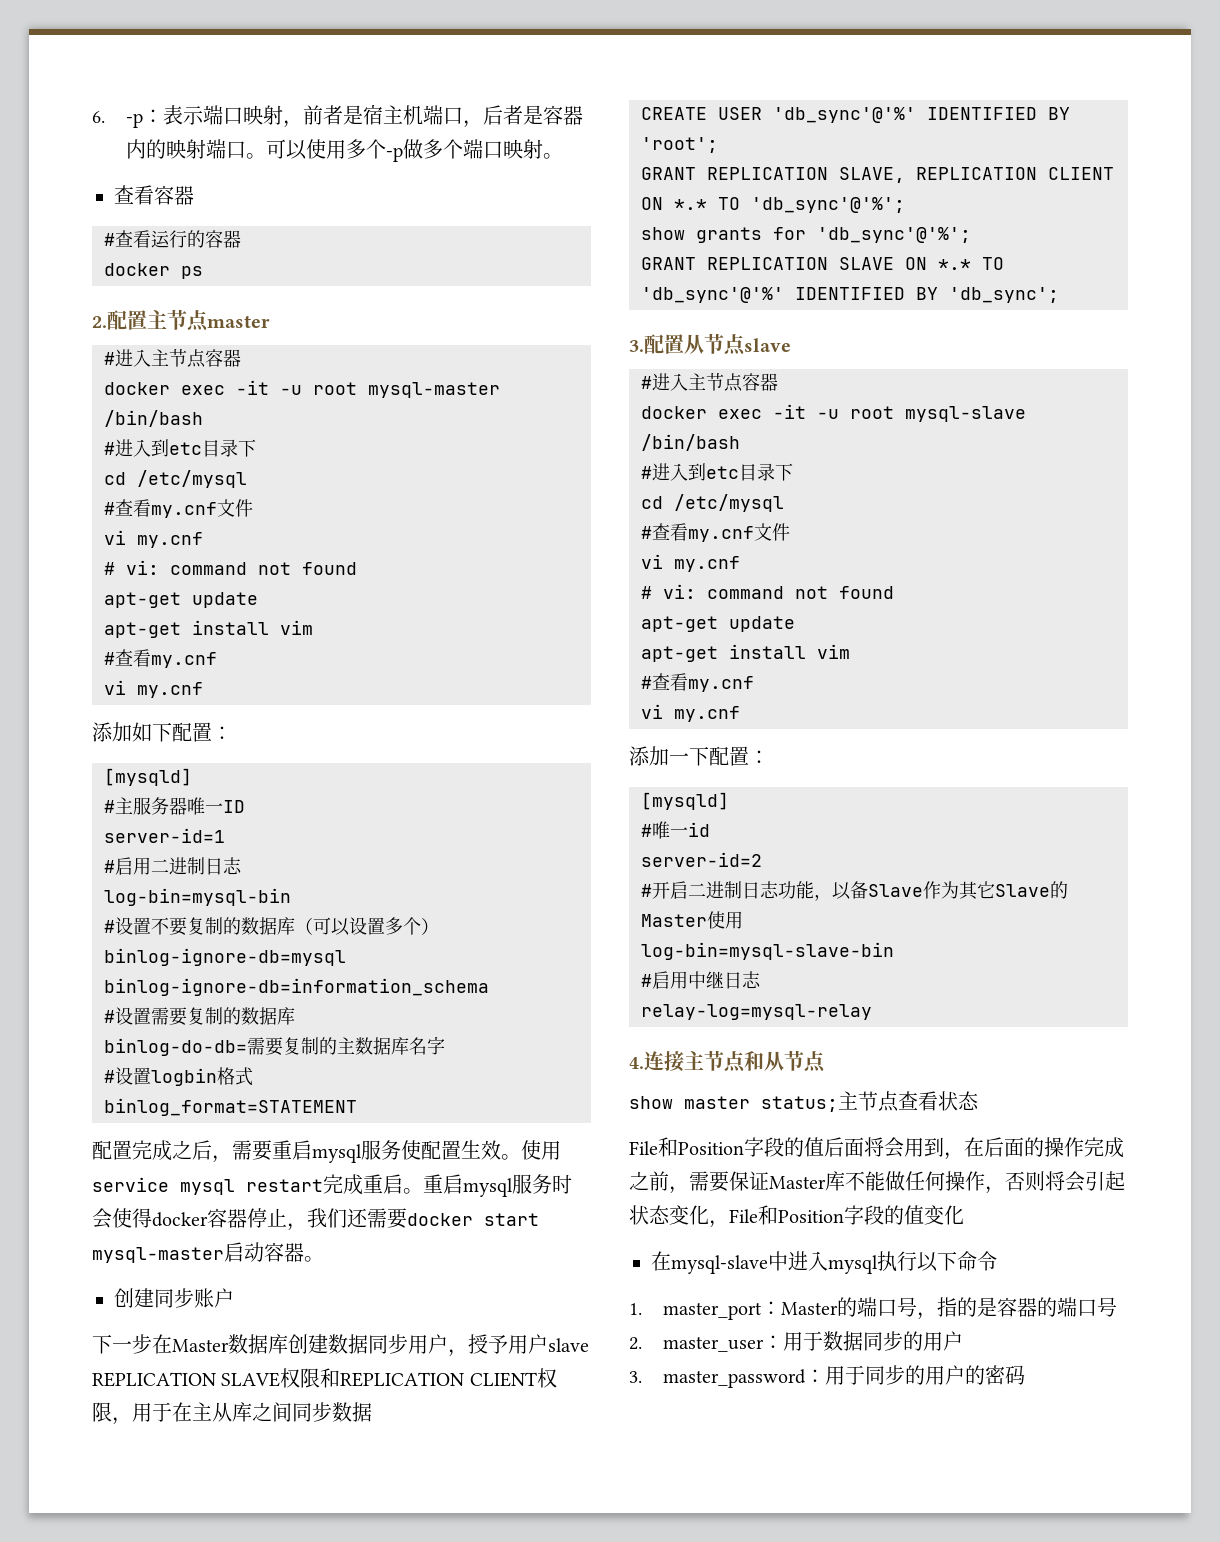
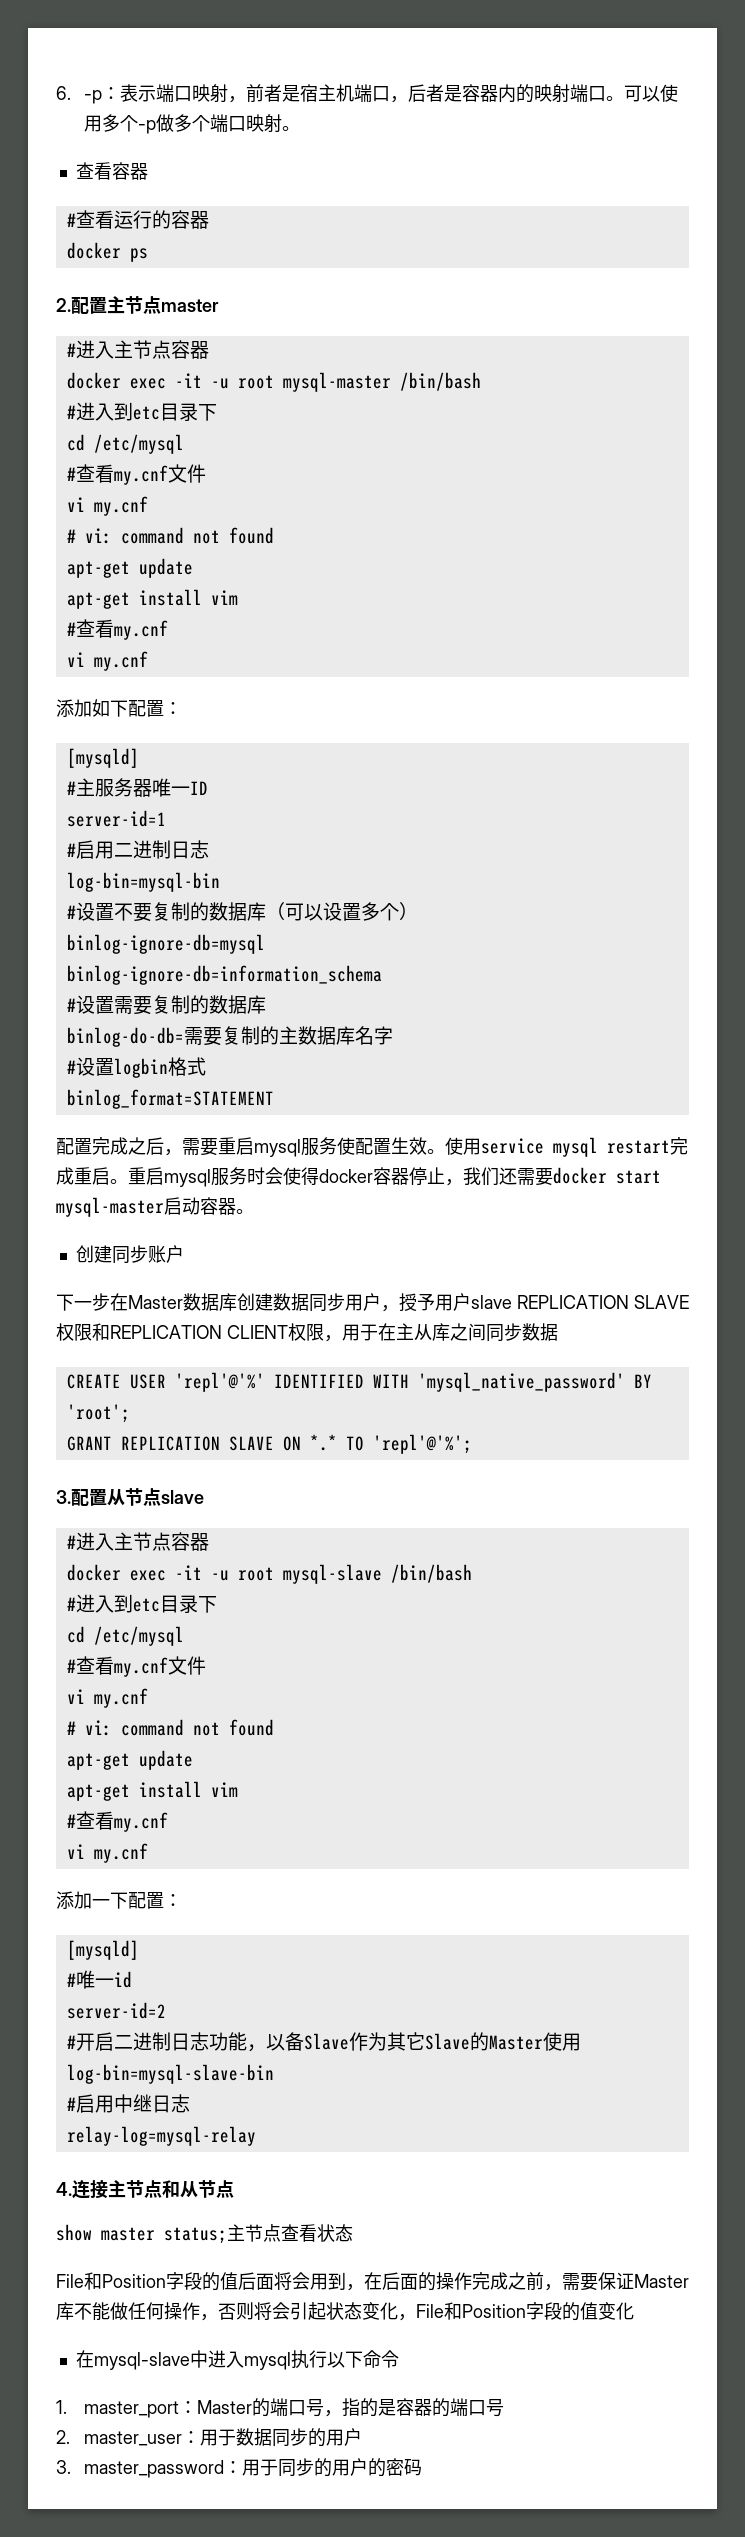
[773,107,1070,123] [641,137,718,153] [641,167,1114,183] [641,197,905,213] [641,227,971,243] 'db_sync'@'%' IDENTIFIED BY 'root'; // GRANT REPLICATION SLAVE, REPLICATION CLIENT ON *.* TO 'db_sync'@'%'; // show grants for 'db_sync'@'%'; -> [174,1372,652,1392] [66,1404,130,1423] 'repl'@'%' IDENTIFIED WITH 'mysql_native_password' BY 'root';
[641,287,1059,303] 'db_sync'@'%' IDENTIFIED BY 'db_sync'; -> [372,1434,472,1454] 'repl'@'%';

